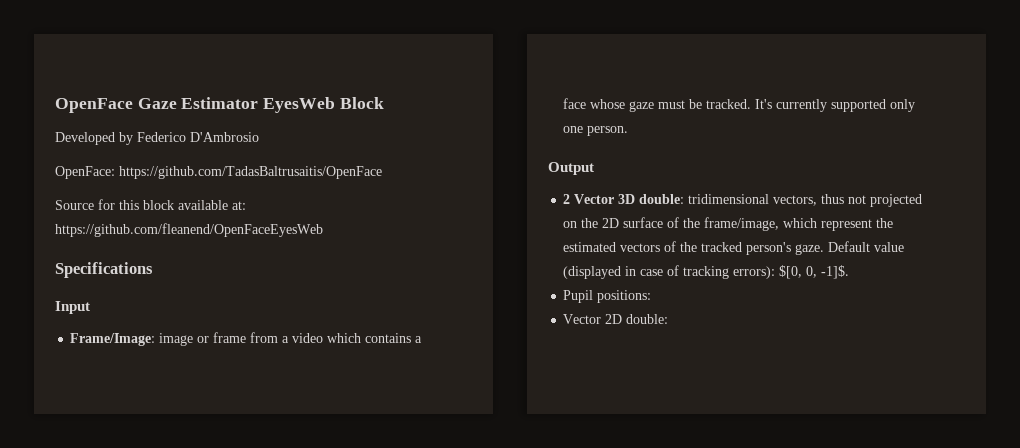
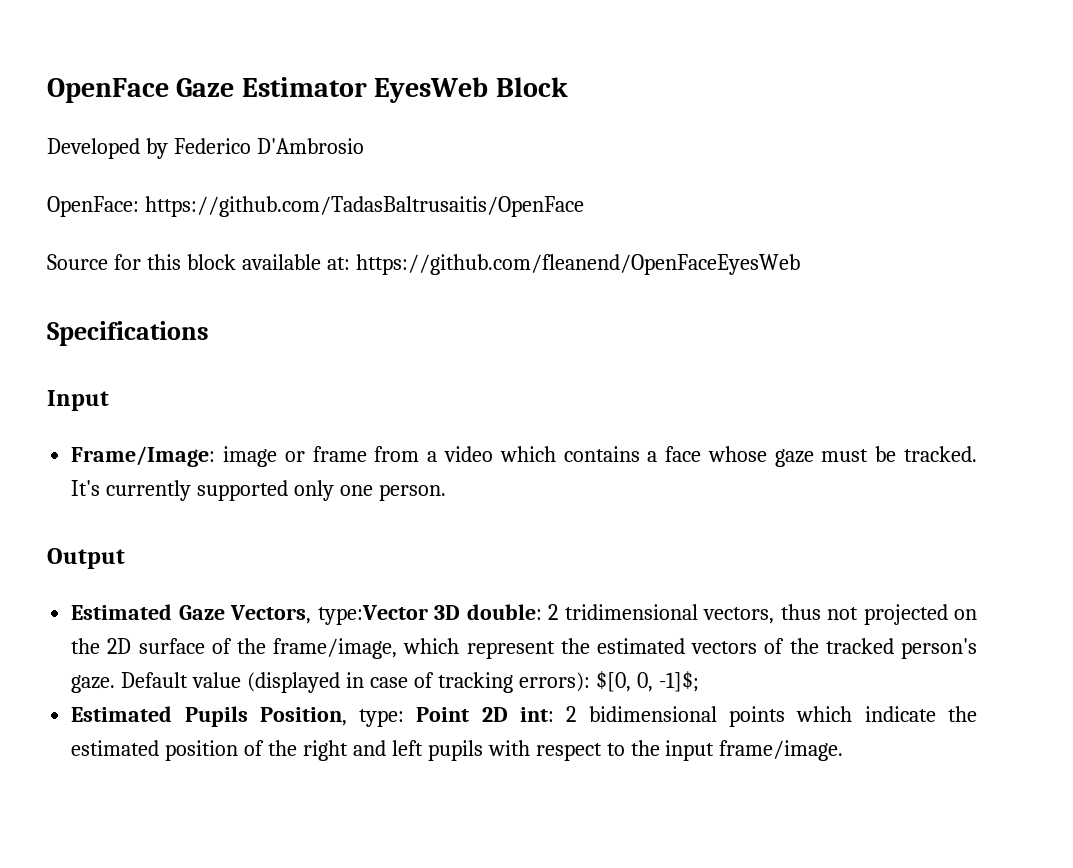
[563,194,615,204] 2 Vector -> [71,604,428,625] Estimated Gaze Vectors, type:Vector
(685, 199) none -> [548,604,559,620] 2
[821,265,850,279] [563,290,652,303] [563,314,669,324] -1]$. // Pupil positions: // Vector 2D double: -> [658,671,699,692] [71,706,978,727] [71,740,844,761] -1]$; // Estimated Pupils Position, type: Point 2D int: 2 bidimensional points which indicate the estimated position of the right and left pupils with respect to the input frame/image.

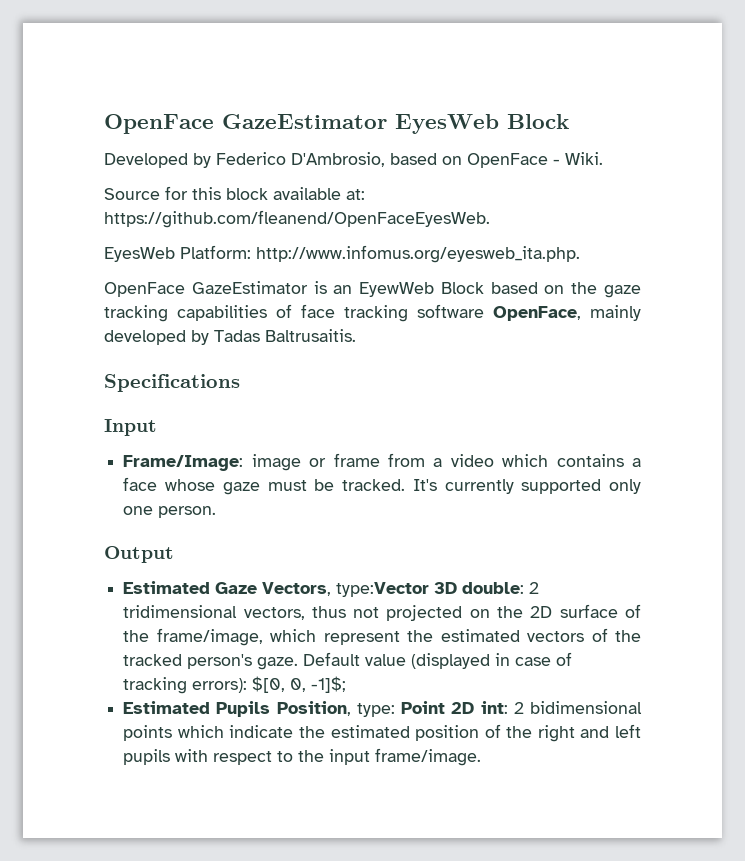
[47,77,367,103] OpenFace Gaze Estimator -> [104,114,387,134] OpenFace GazeEstimator
[256,138,364,154] [47,196,584,217] D'Ambrosio // OpenFace: https://github.com/TadasBaltrusaitis/OpenFace -> [291,152,603,168] D'Ambrosio, based on OpenFace - Wiki.
[355,254,800,275] https://github.com/fleanend/OpenFaceEyesWeb -> [104,210,490,228] [104,245,580,263] [104,281,641,298] [104,304,641,322] [104,329,356,345] https://github.com/fleanend/OpenFaceEyesWeb. // EyesWeb Platform: http://www.infomus.org/eyesweb_ita.php. // OpenFace GazeEstimator is an EyewWeb Block based on the gaze tracking capabilities of face tracking software OpenFace, mainly developed by Tadas Baltrusaitis.

